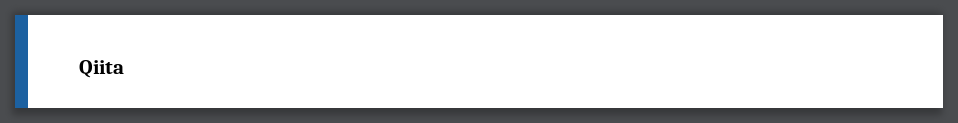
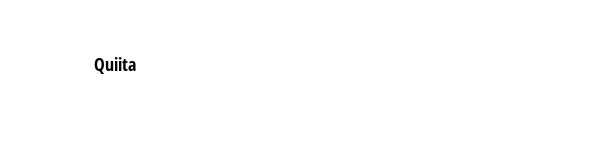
[79,60,124,78] Qiita -> [94,57,136,74] Quiita

